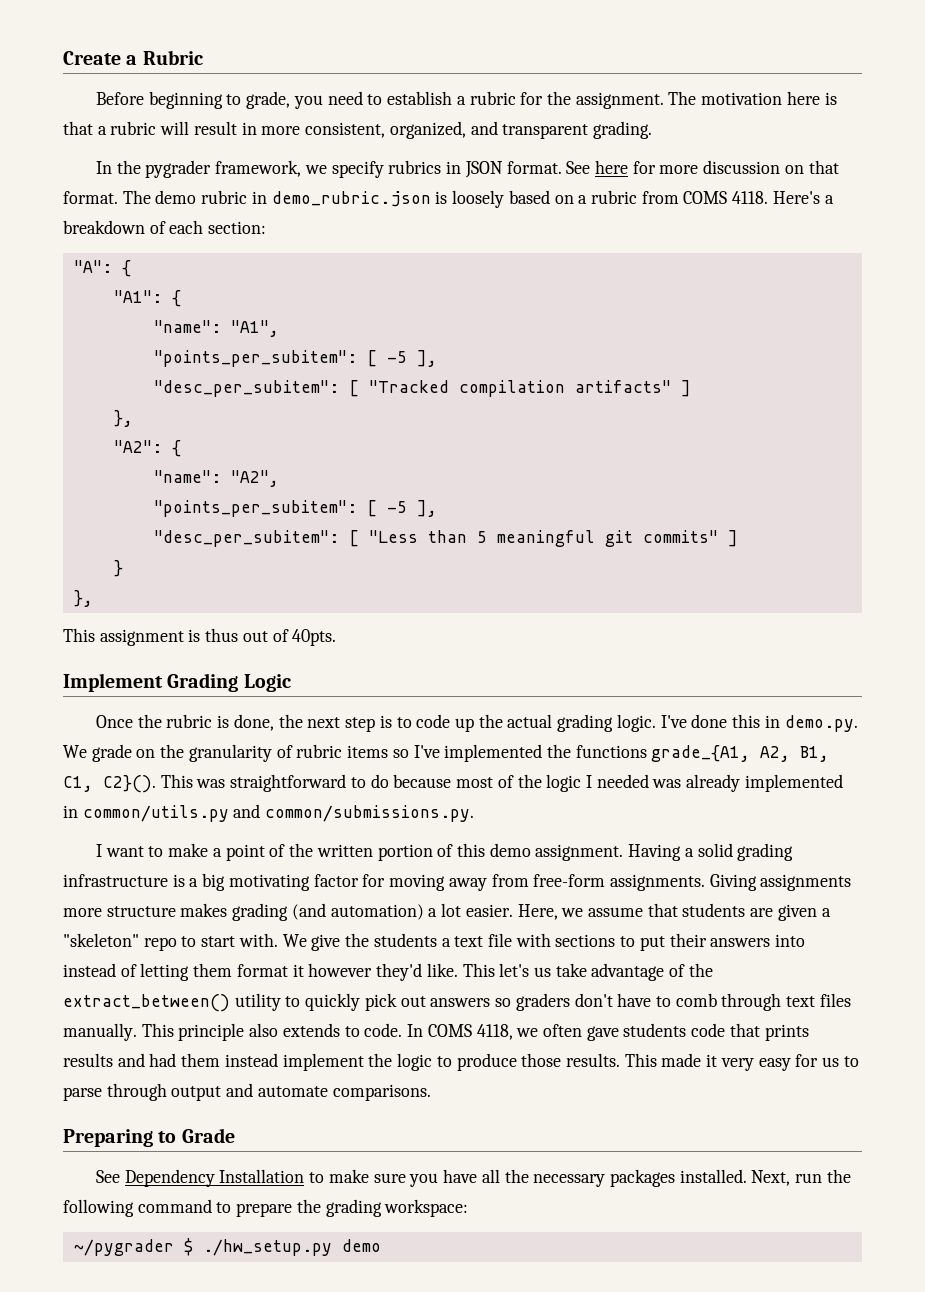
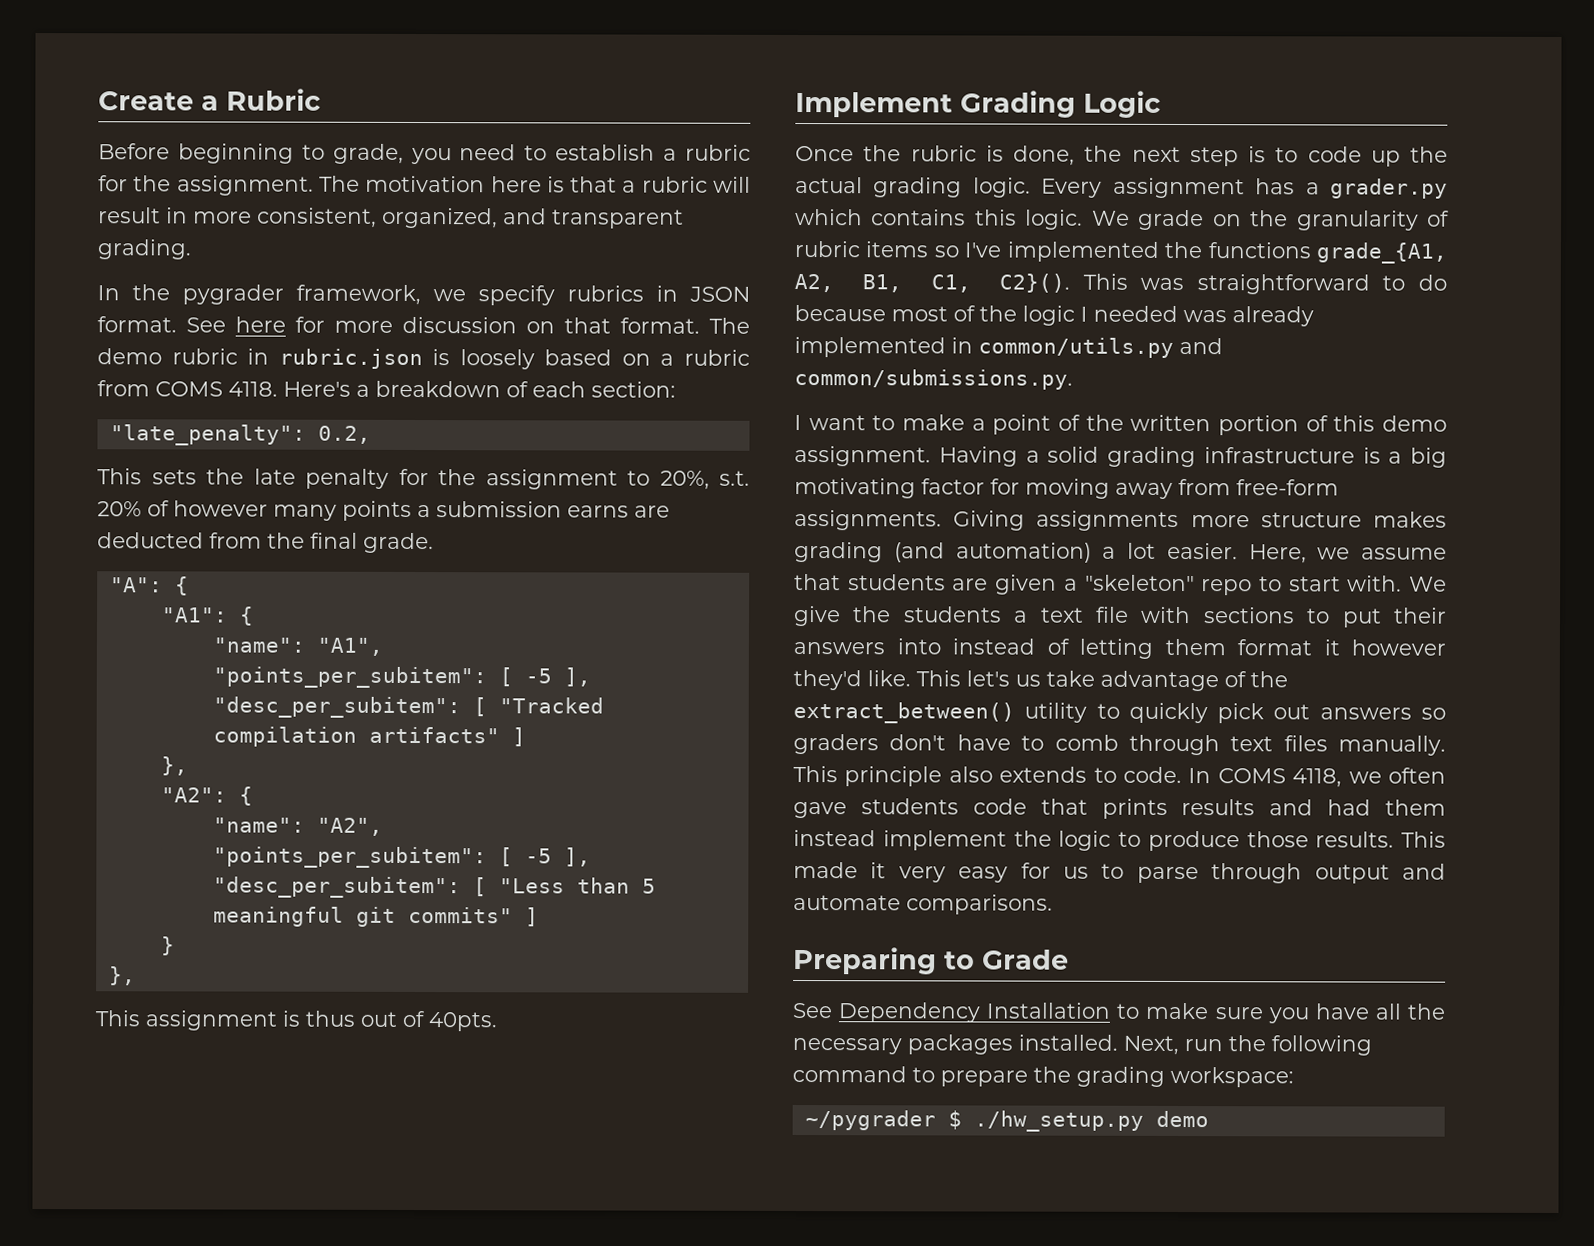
[271,191,431,207] demo_rubric.json -> [278,348,423,370] rubric.json
(267, 227) none -> [109,424,371,446] [97,468,750,490] [97,500,670,521] [97,532,434,554] // "late_penalty": 0.2, // This sets the late penalty for the assignment to 20%, s.t. 20% of however many points a submission earns are deducted from the final grade.
[660,714,858,732] I've done this in demo.py. -> [1041,177,1448,199] [795,208,1084,230] Every assignment has a grader.py which contains this logic.

